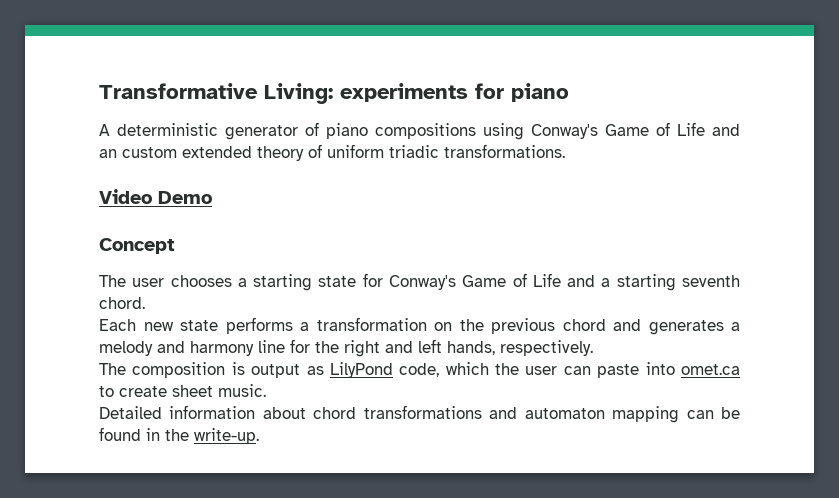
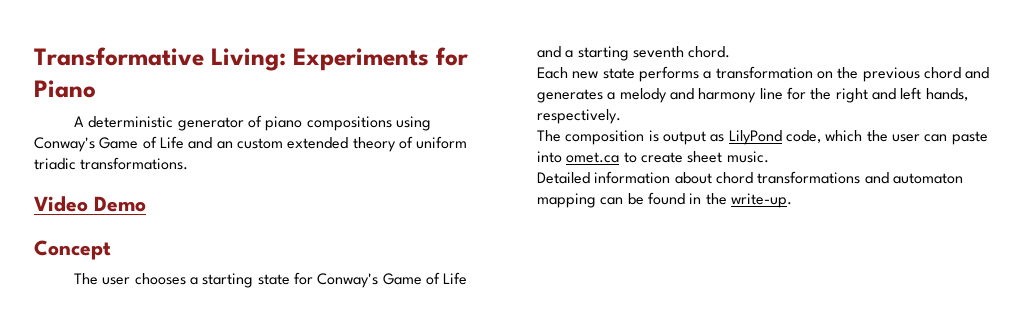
[340,83,569,102] experiments for piano -> [293,47,468,71] [34,80,96,98] Experiments for Piano

